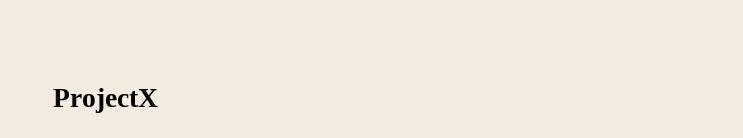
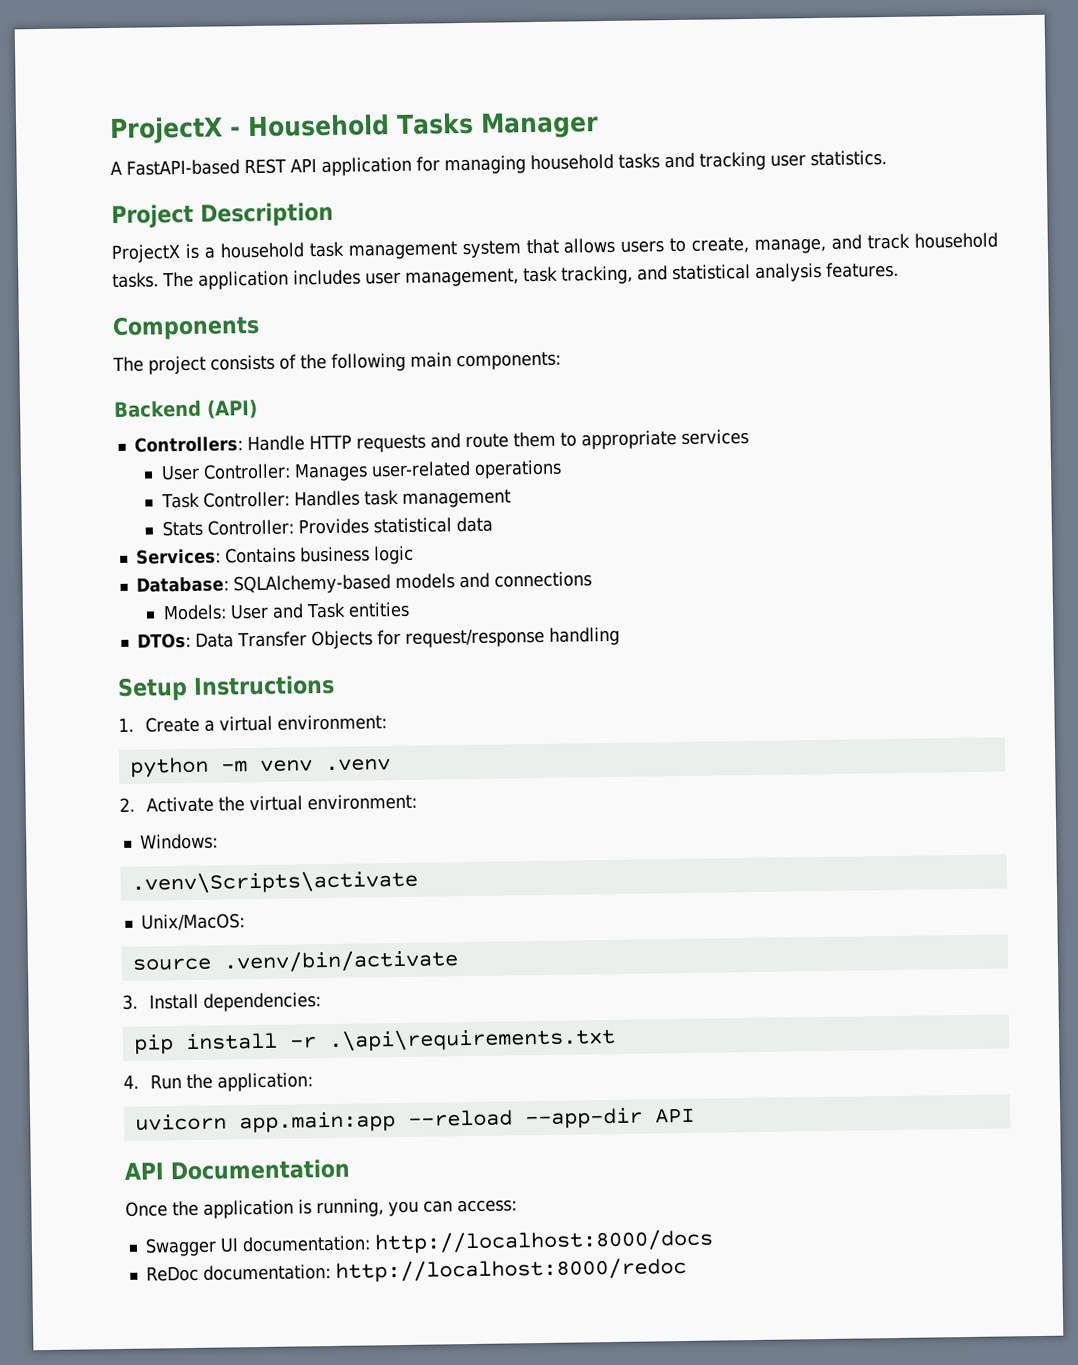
[53,88,158,113] ProjectX -> [109,112,599,145] [110,150,887,177] [111,201,334,228] [111,232,998,263] [112,261,899,290] [112,314,260,340] [112,351,561,375] [113,398,258,419] [133,429,749,453] [160,459,563,482] [160,489,512,509] [161,516,493,537] [135,545,414,565] [135,571,592,595] [162,601,411,621] [136,626,620,650] [117,674,335,701] [118,714,387,733] [129,756,391,778] [119,793,417,813] [139,833,218,850] [130,869,418,895] [140,913,245,931] [131,949,459,973] [122,992,321,1012] [132,1026,616,1055] [123,1072,313,1092] [134,1107,695,1134] [124,1158,350,1181] [125,1198,517,1219] [144,1228,714,1257] [145,1256,687,1283] ProjectX - Household Tasks Manager // A FastAPI-based REST API application for managing household tasks and tracking user statistics. // Project Description // ProjectX is a household task management system that allows users to create, manage, and track household tasks. The application includes user management, task tracking, and statistical analysis features. // Components // The project consists of the following main components: // Backend (API) // Controllers: Handle HTTP requests and route them to appropriate services // User Controller: Manages user-related operations // Task Controller: Handles task management // Stats Controller: Provides statistical data // Services: Contains business logic // Database: SQLAlchemy-based models and connections // Models: User and Task entities // DTOs: Data Transfer Objects for request/response handling // Setup Instructions // 1. Create a virtual environment: // python -m venv .venv // 2. Activate the virtual environment: // Windows: // .venv\Scripts\activate // Unix/MacOS: // source .venv/bin/activate // 3. Install dependencies: // pip install -r .\api\requirements.txt // 4. Run the application: // uvicorn app.main:app --reload --app-dir API // API Documentation // Once the application is running, you can access: // Swagger UI documentation: http://localhost:8000/docs // ReDoc documentation: http://localhost:8000/redoc

